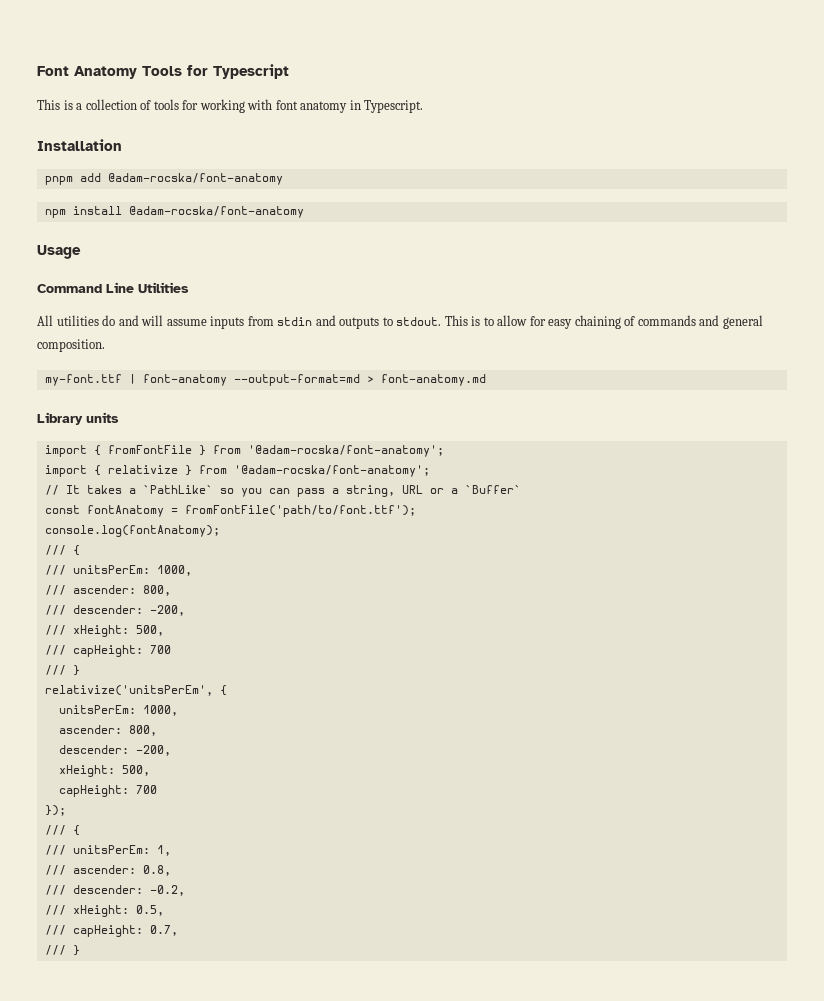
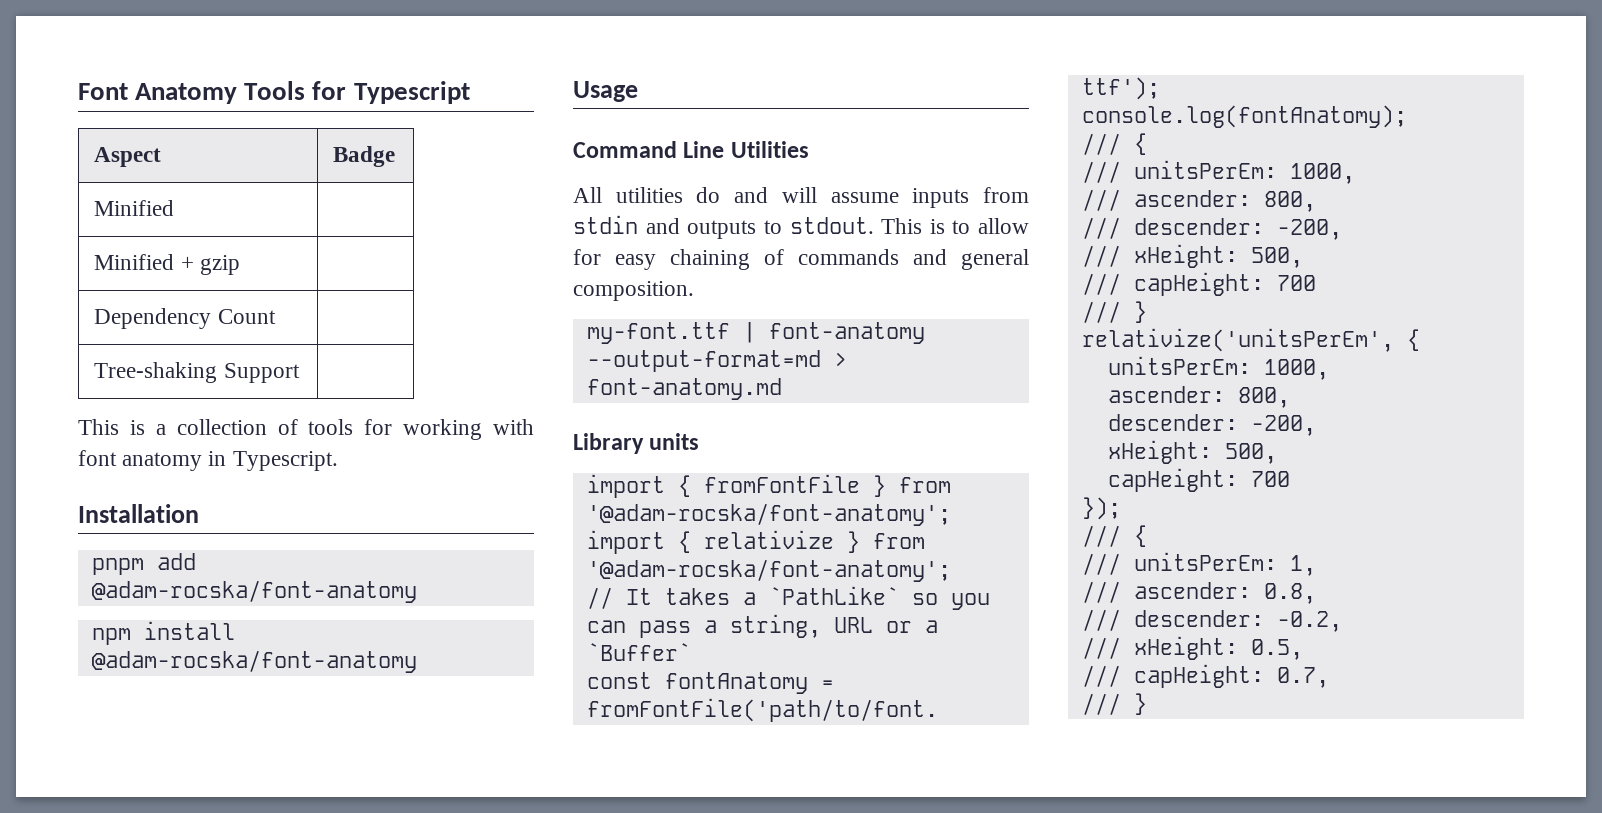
(289, 71) none -> [94,147,162,167] [333,146,396,167] [94,200,175,216] [94,254,240,275] [94,308,276,329] [94,362,300,383] // Aspect | Badge // Minified | // Minified + gzip | // Dependency Count | // Tree-shaking Support |

